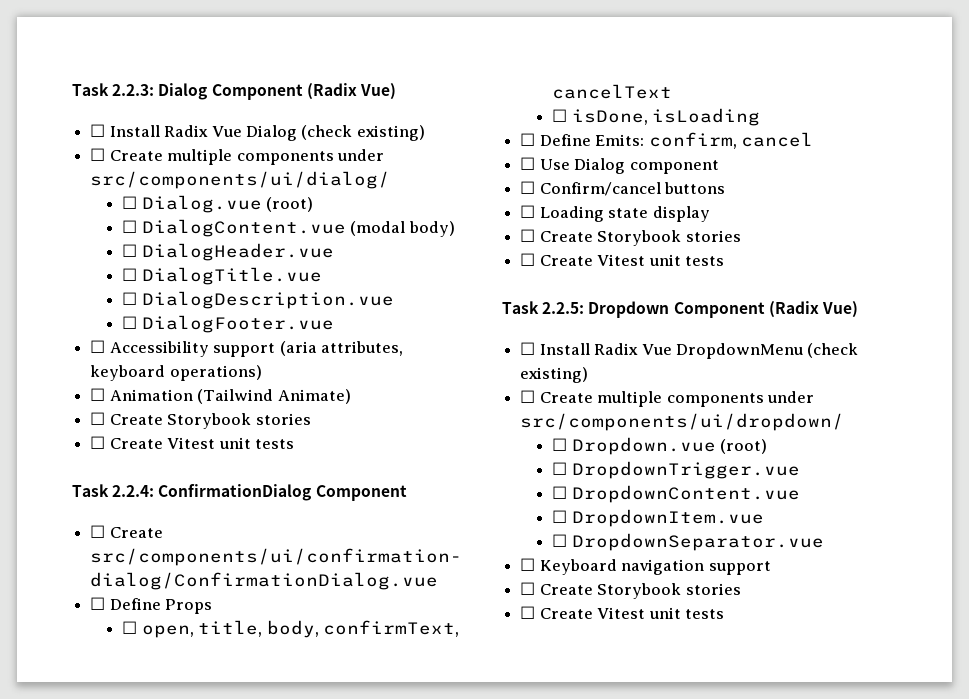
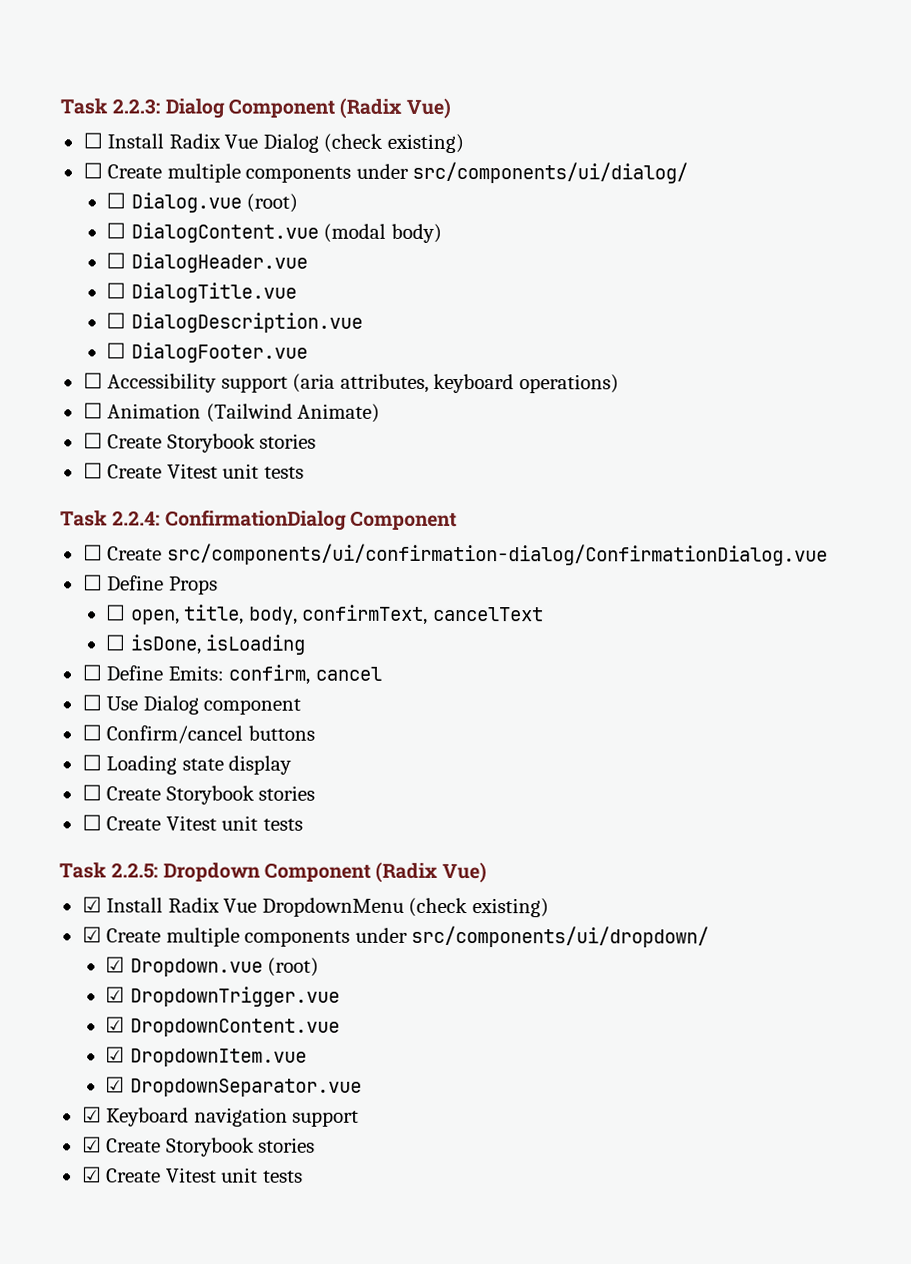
[520,342,536,355] ☐ -> [81,896,102,913] ☑
[520,390,536,403] ☐ -> [81,926,102,943] ☑
[552,438,568,451] ☐ -> [105,956,126,973] ☑
[552,462,568,475] ☐ -> [105,986,126,1003] ☑
[552,486,568,499] ☐ -> [105,1016,126,1033] ☑
[552,510,568,523] ☐ -> [105,1046,126,1063] ☑
[552,534,568,547] ☐ -> [105,1076,126,1093] ☑
[520,558,536,571] ☐ -> [81,1106,102,1123] ☑
[520,582,741,599] [520,606,536,619] ☐ Create Storybook stories // ☐ -> [81,1136,316,1157] [81,1166,102,1183] ☑ Create Storybook stories // ☑

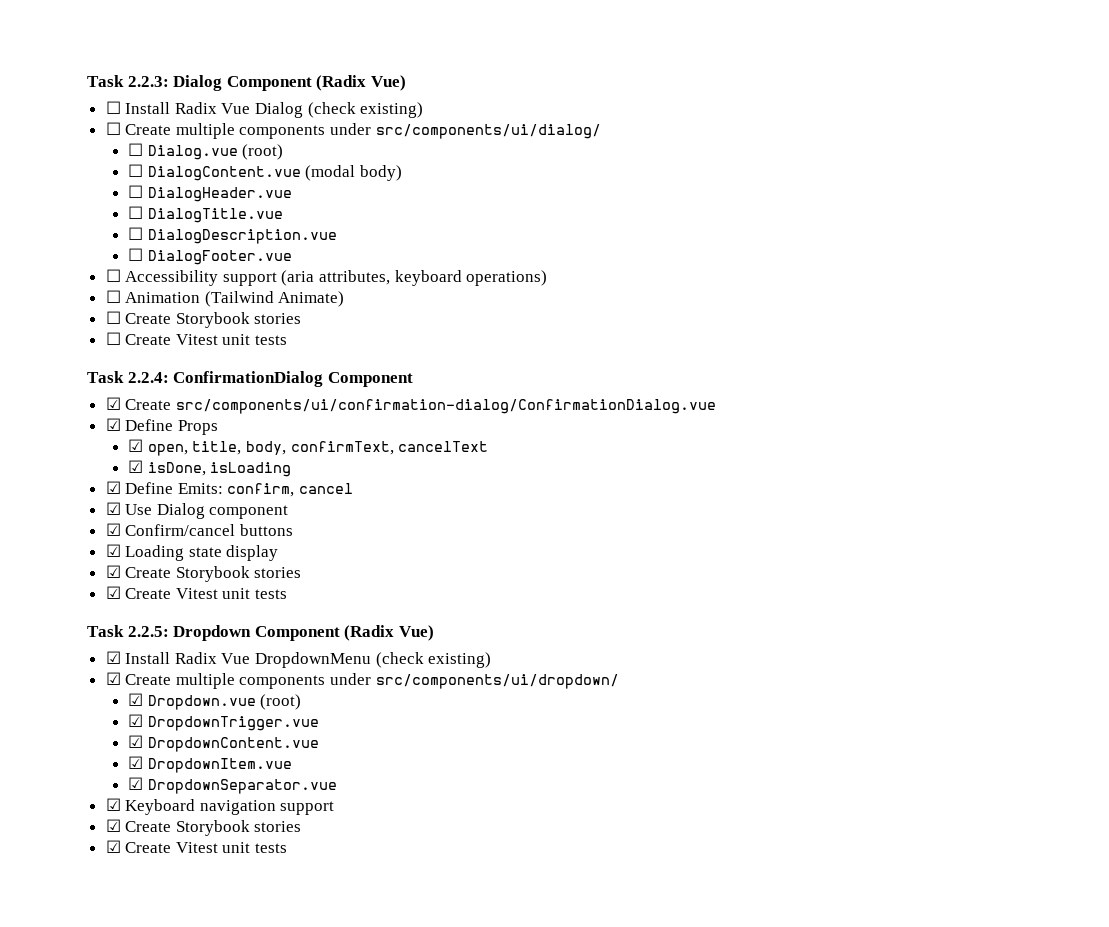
[82,544,103,561] ☐ -> [105,397,121,410] ☑
[82,574,103,591] ☐ -> [105,418,121,431] ☑
[106,604,127,621] ☐ -> [128,439,144,452] ☑
[105,634,126,651] ☐ -> [128,460,144,473] ☑
[81,664,102,681] ☐ -> [105,481,121,494] ☑
[81,694,102,711] ☐ -> [105,502,121,515] ☑
[81,724,102,741] ☐ -> [105,523,121,536] ☑
[81,754,102,771] ☐ -> [105,544,121,557] ☑
[81,784,316,805] [81,814,102,831] ☐ Create Storybook stories // ☐ -> [105,565,302,582] [105,586,121,599] ☑ Create Storybook stories // ☑

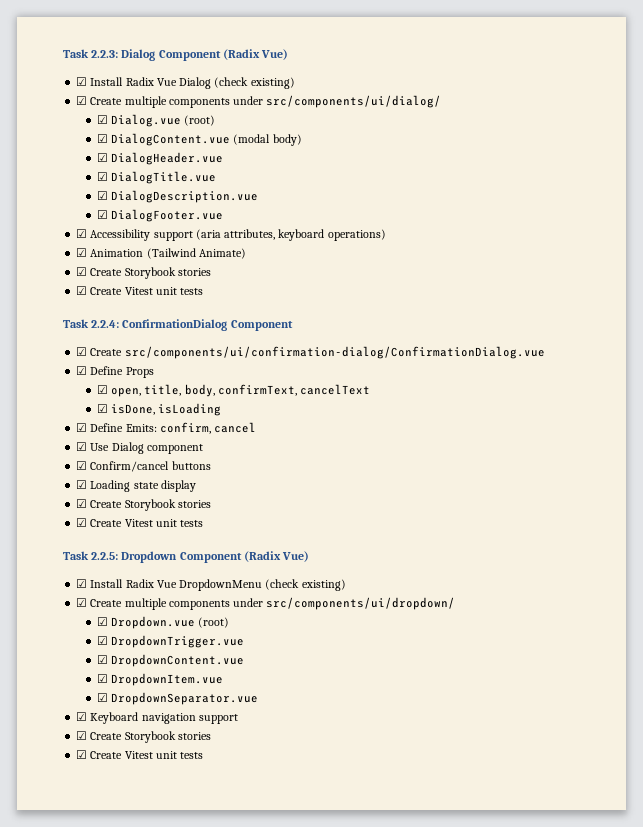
[105,101,121,114] ☐ -> [76,77,88,86] ☑
[105,122,121,135] ☐ -> [76,96,88,105] ☑
[128,143,144,156] ☐ -> [96,115,108,124] ☑
[128,164,144,177] ☐ -> [96,134,108,143] ☑
[128,185,144,198] ☐ -> [96,153,108,162] ☑
[128,206,144,219] ☐ -> [96,172,108,181] ☑
[128,227,144,240] ☐ -> [96,191,108,200] ☑
[128,248,144,261] ☐ -> [96,210,108,219] ☑
[105,269,121,282] ☐ -> [76,229,88,238] ☑
[105,290,121,303] ☐ -> [76,248,88,257] ☑
[105,311,302,328] [105,332,121,345] ☐ Create Storybook stories // ☐ -> [76,267,211,279] [76,286,88,295] ☑ Create Storybook stories // ☑

